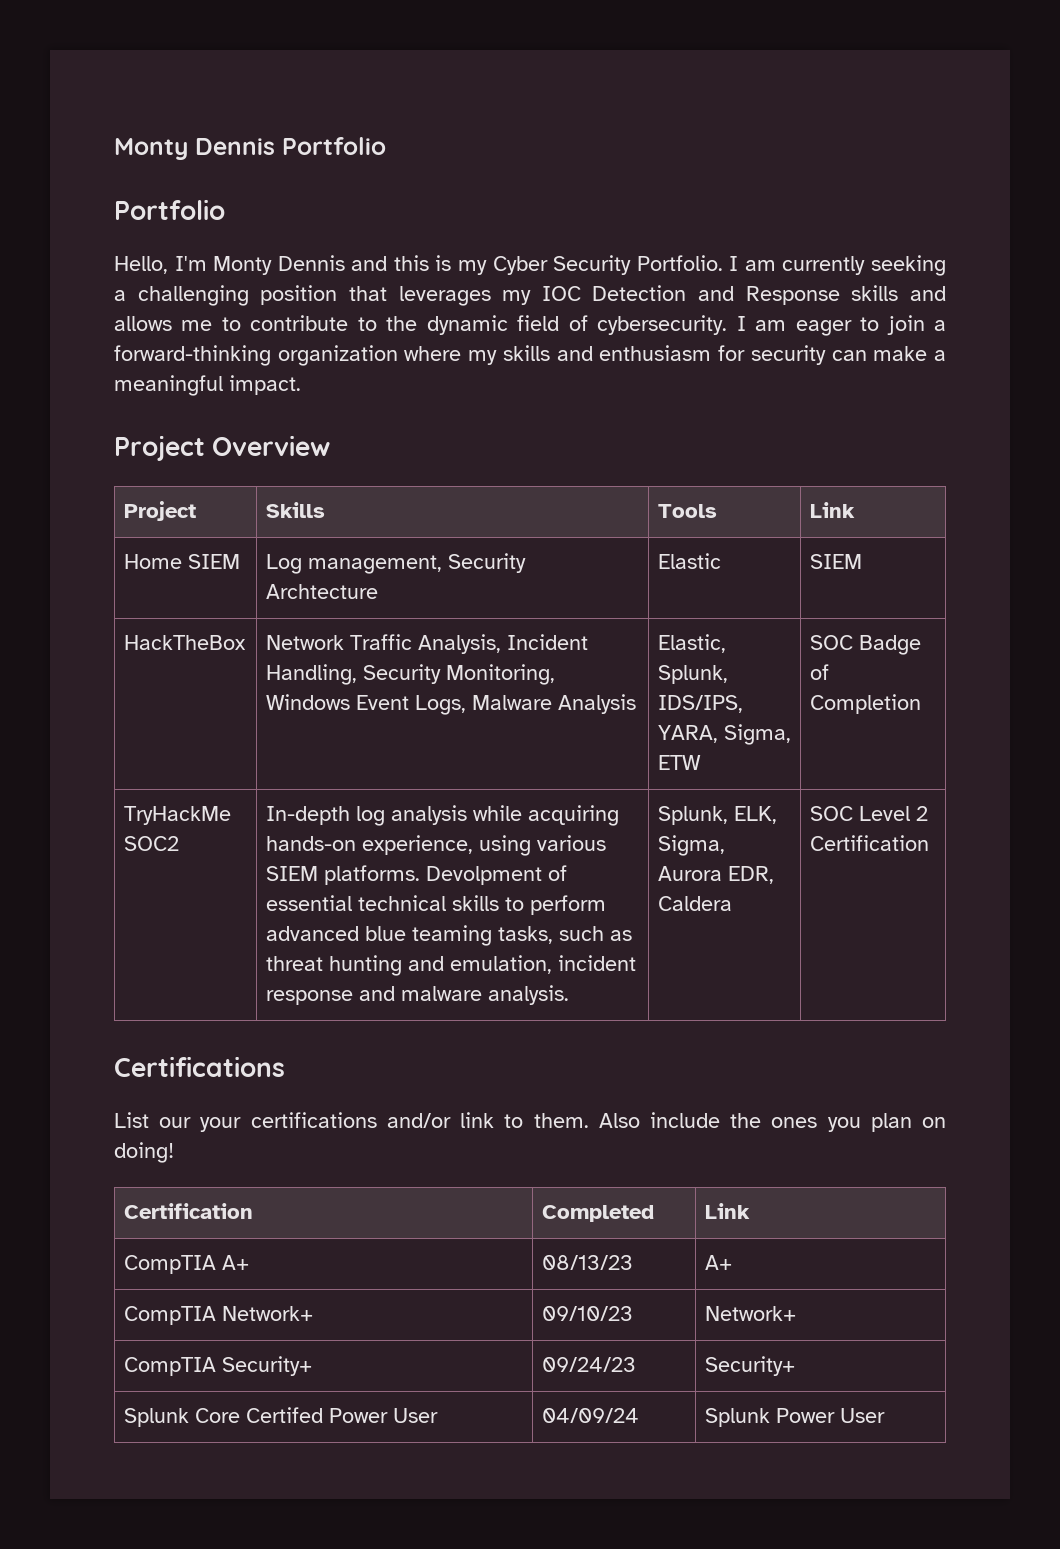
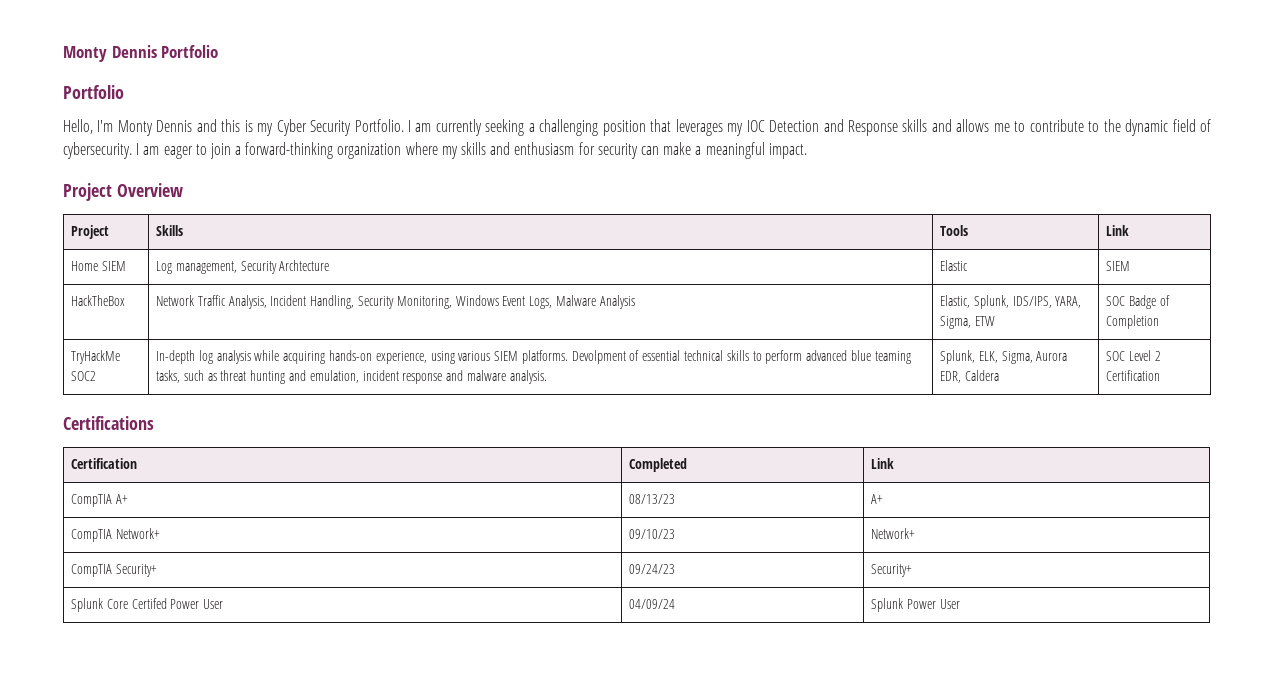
[114,1112,946,1132] [114,1142,174,1163] // List our your certifications and/or link to them. Also include the ones you plan on doing! -> (154, 423) none

